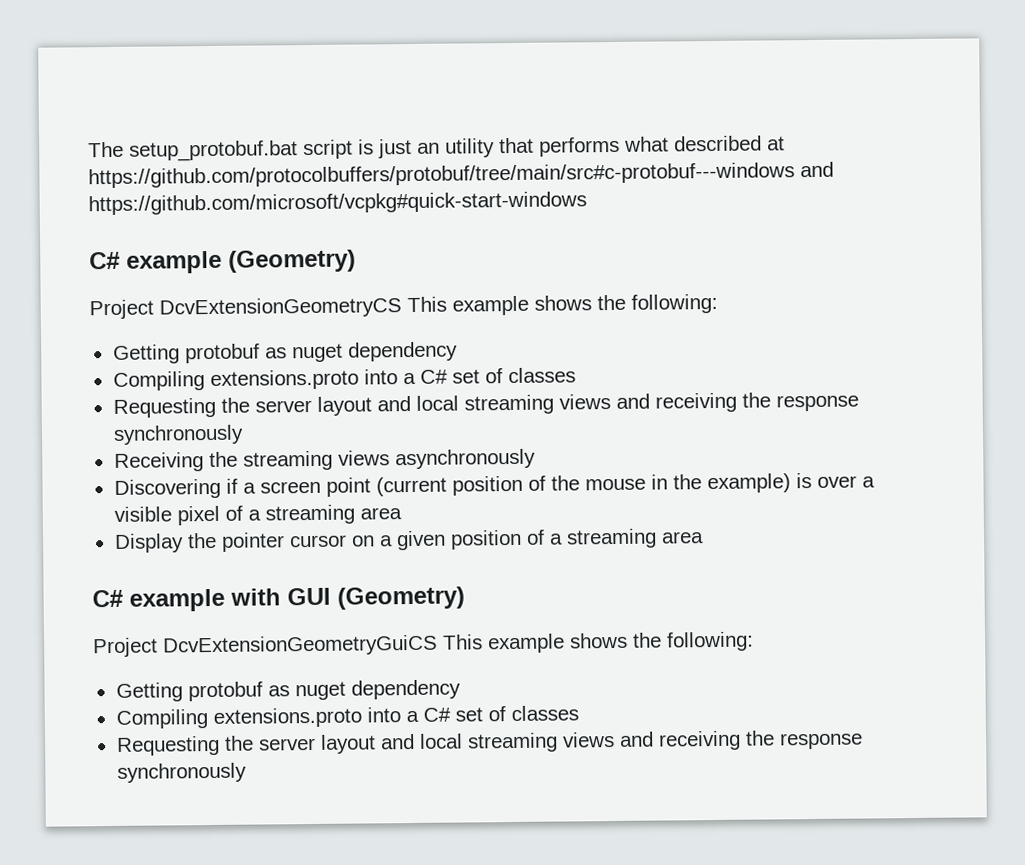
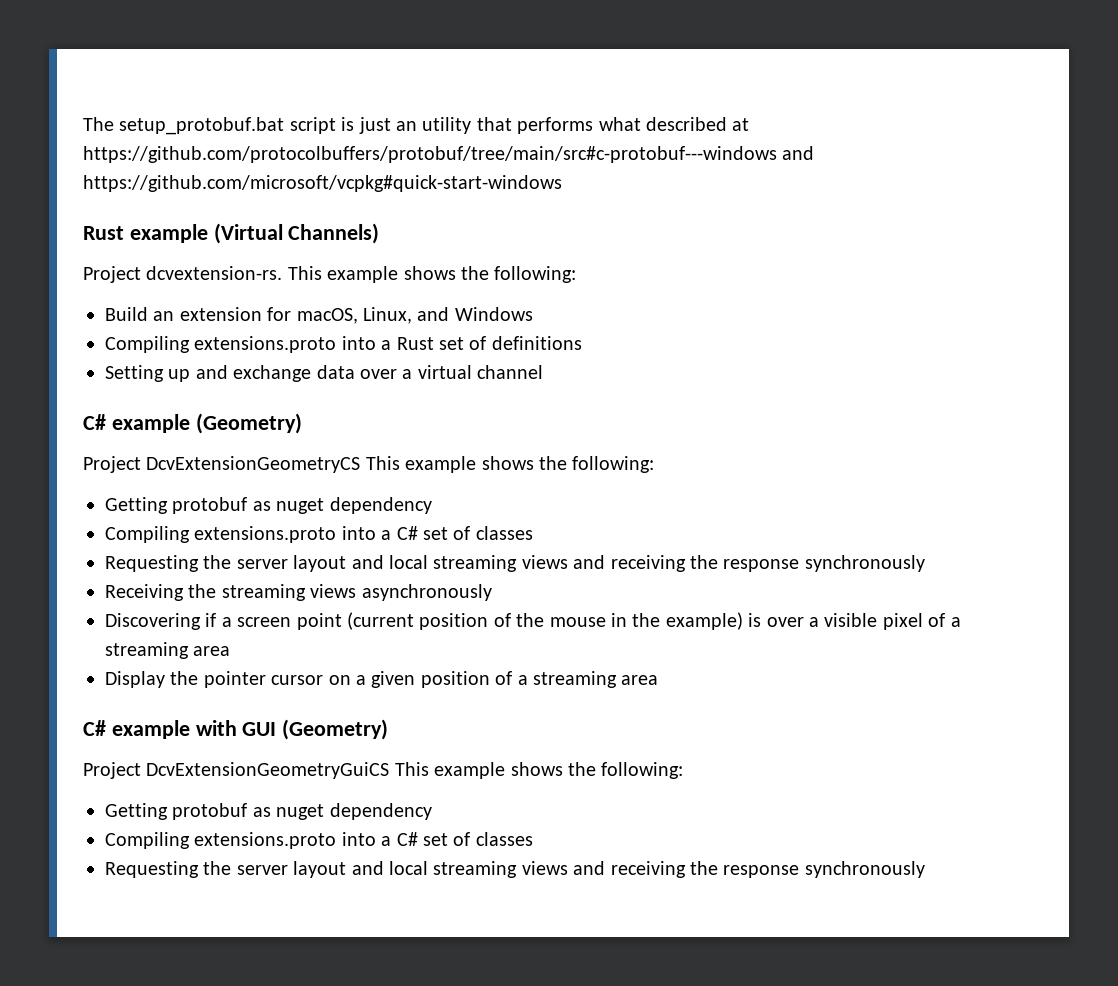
(587, 203) none -> [83,223,380,244] [83,266,577,283] [105,307,533,324] [105,336,582,353] [105,365,544,382] // Rust example (Virtual Channels) // Project dcvextension-rs. This example shows the following: // Build an extension for macOS, Linux, and Windows // Compiling extensions.proto into a Rust set of definitions // Setting up and exchange data over a virtual channel

